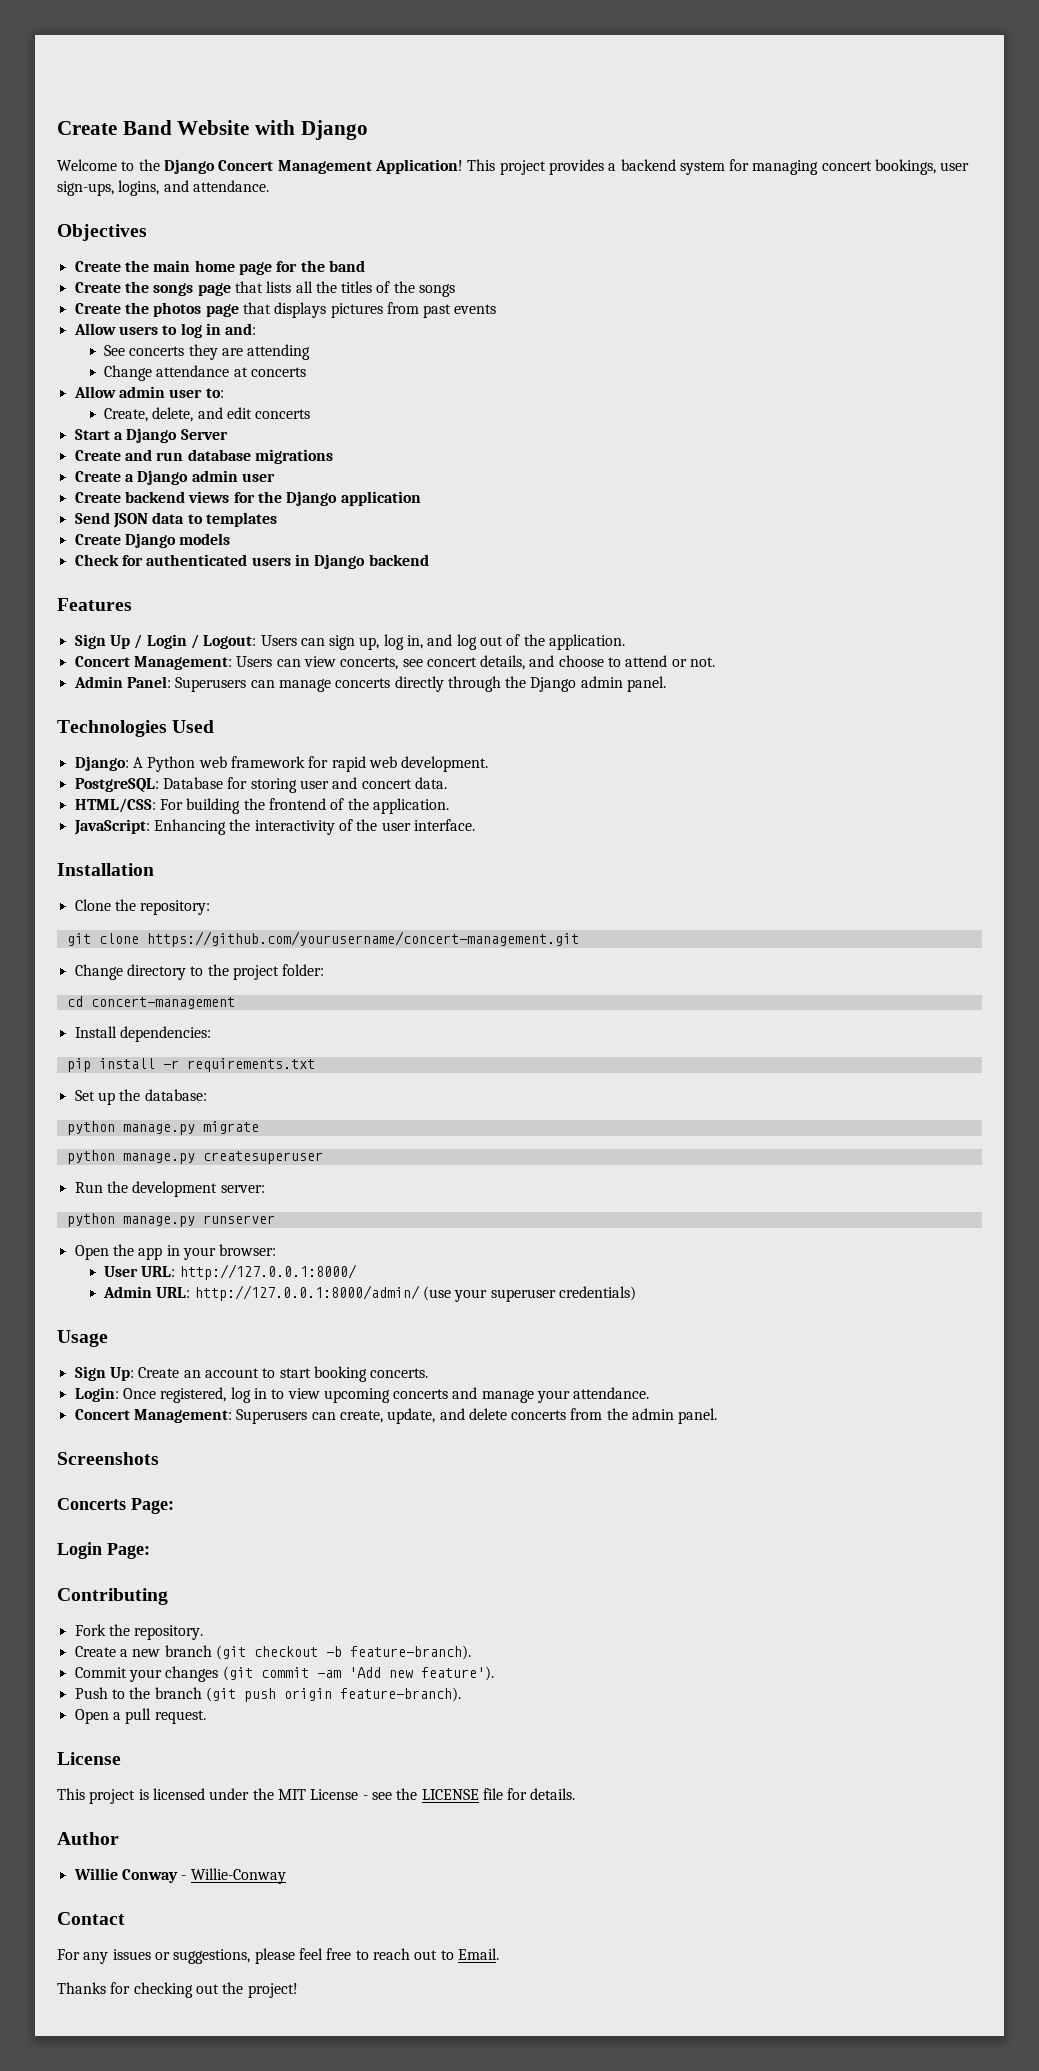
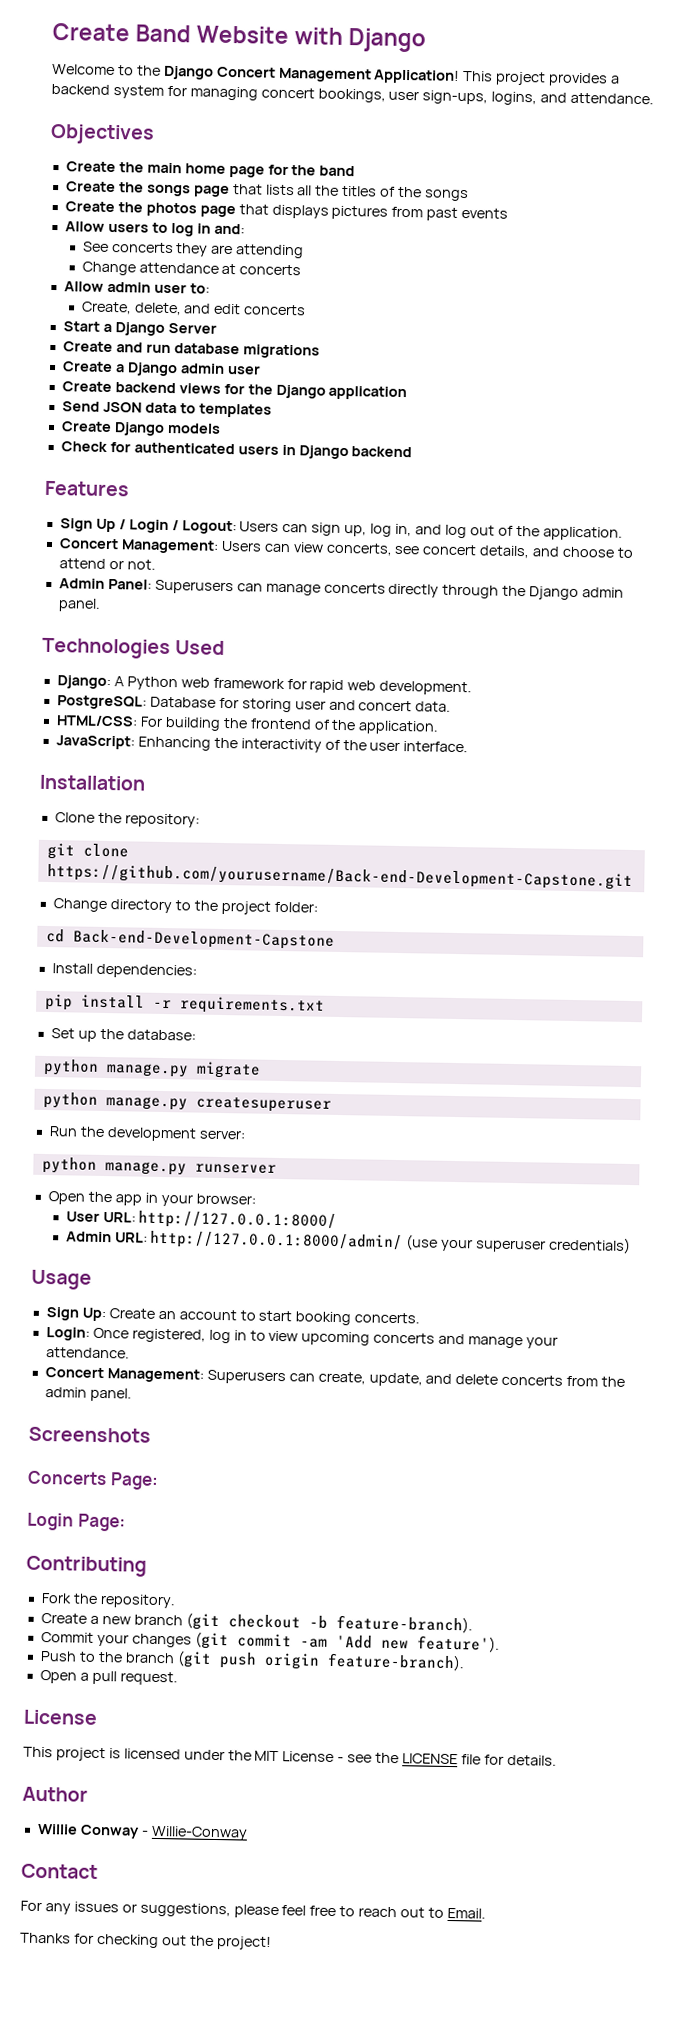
[146,931,579,947] https://github.com/yourusername/concert-management.git -> [46,863,633,890] https://github.com/yourusername/Back-end-Development-Capstone.git
[90,997,235,1009] concert-management -> [72,929,335,950] Back-end-Development-Capstone

